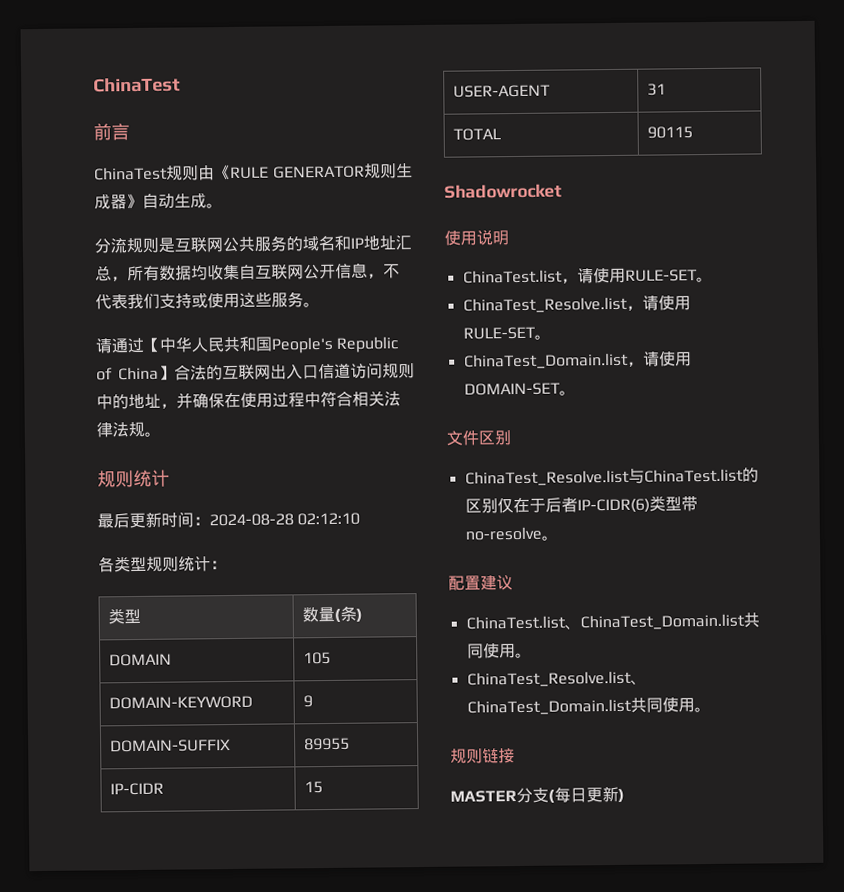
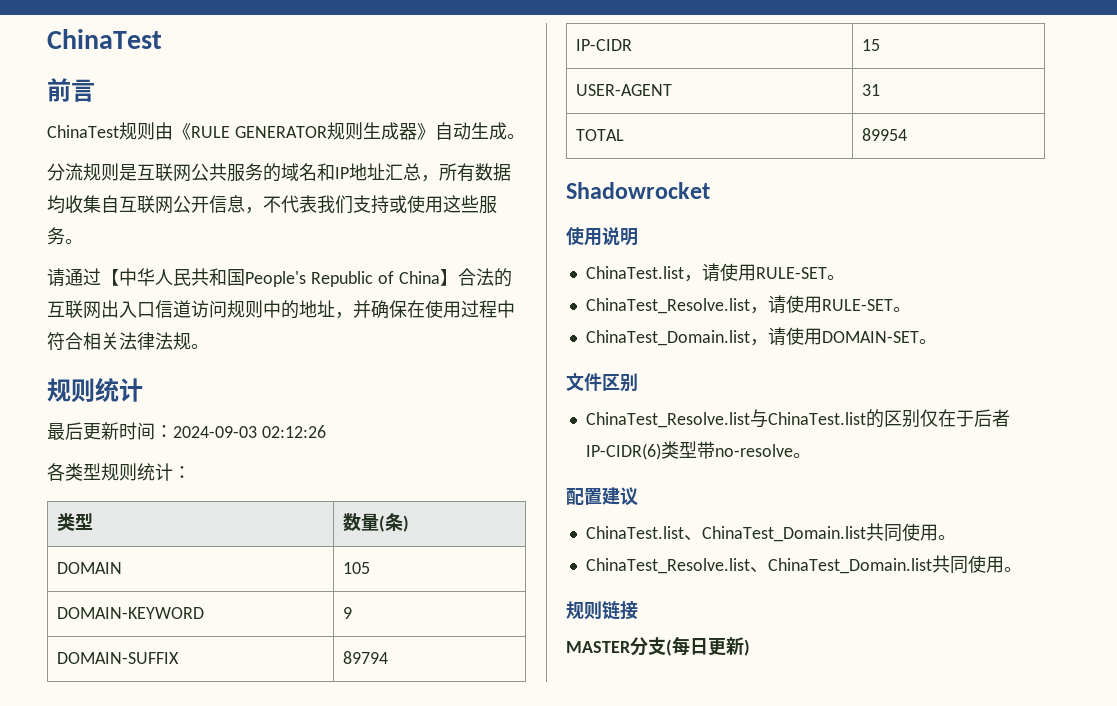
[209,512,361,527] 2024-08-28 02:12:10 -> [173,425,326,438] 2024-09-03 02:12:26
[304,737,351,751] 89955 -> [343,651,389,664] 89794
[647,126,694,139] 90115 -> [862,128,908,141] 89954

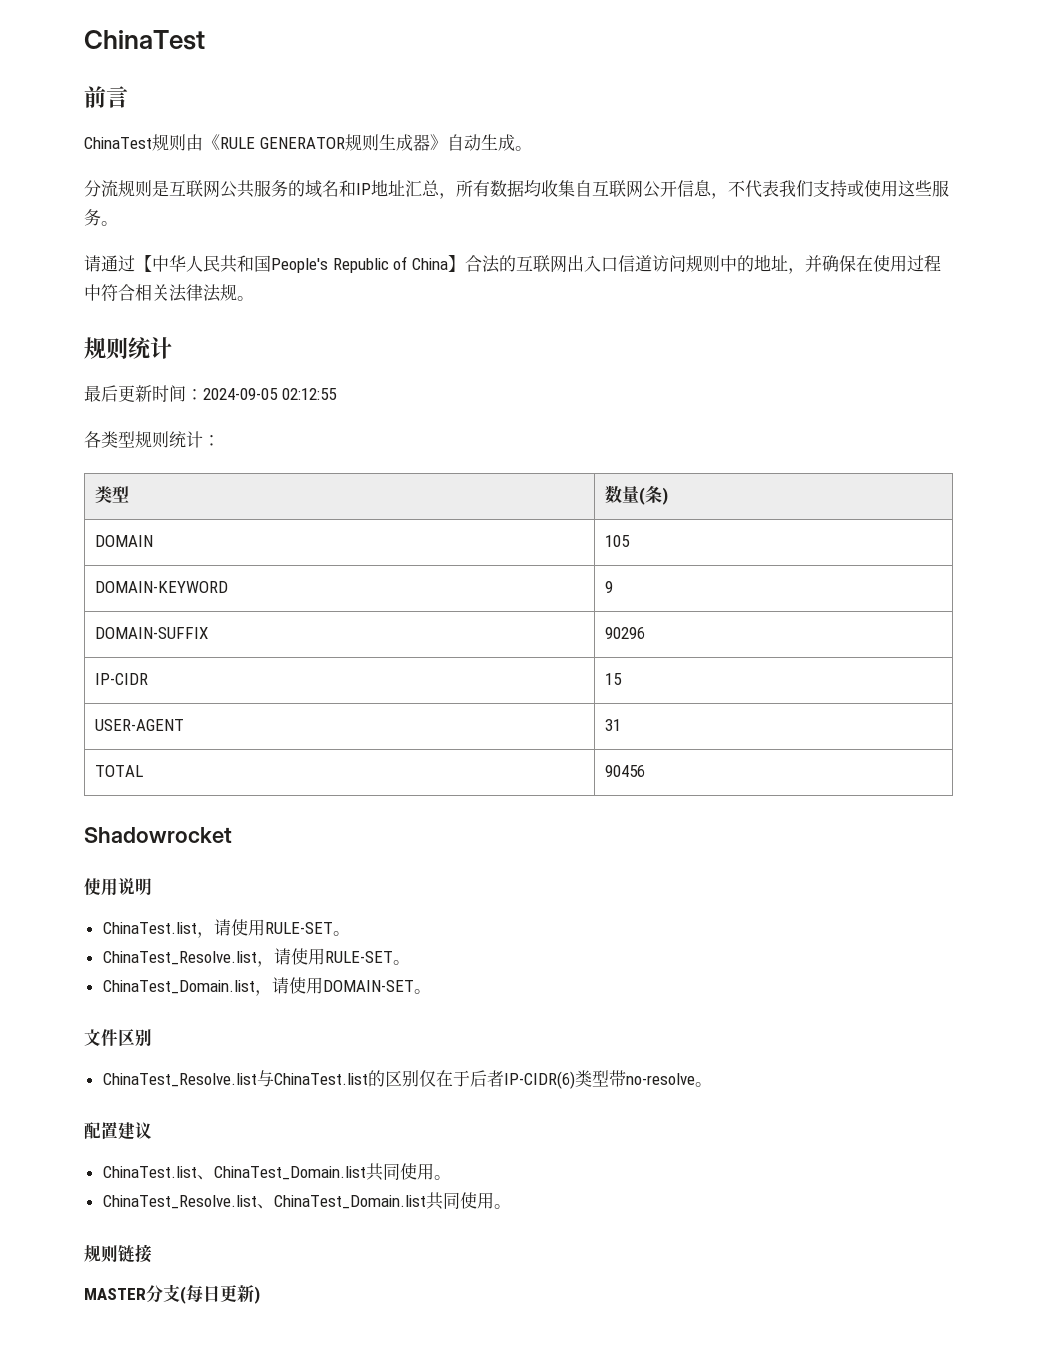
[173,425,326,438] 2024-09-03 02:12:26 -> [203,388,337,400] 2024-09-05 02:12:55
[343,651,389,664] 89794 -> [604,627,645,639] 90296
[862,128,908,141] 89954 -> [604,765,645,777] 90456

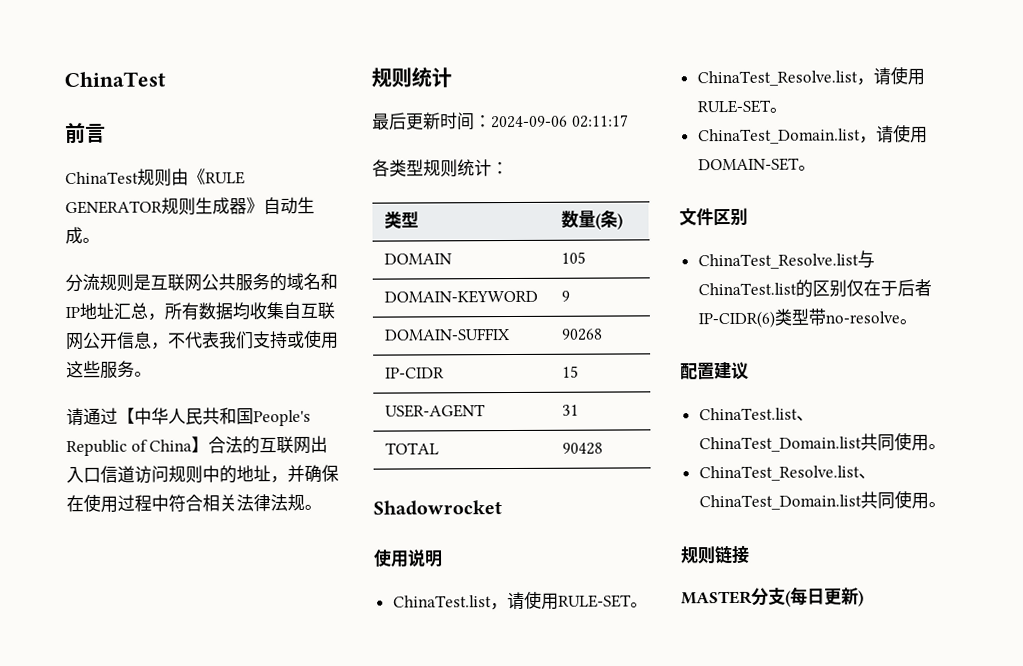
[203,388,337,400] 2024-09-05 02:12:55 -> [491,114,629,129] 2024-09-06 02:11:17
[604,627,645,639] 90296 -> [560,328,603,341] 90268
[604,765,645,777] 90456 -> [561,442,603,455] 90428

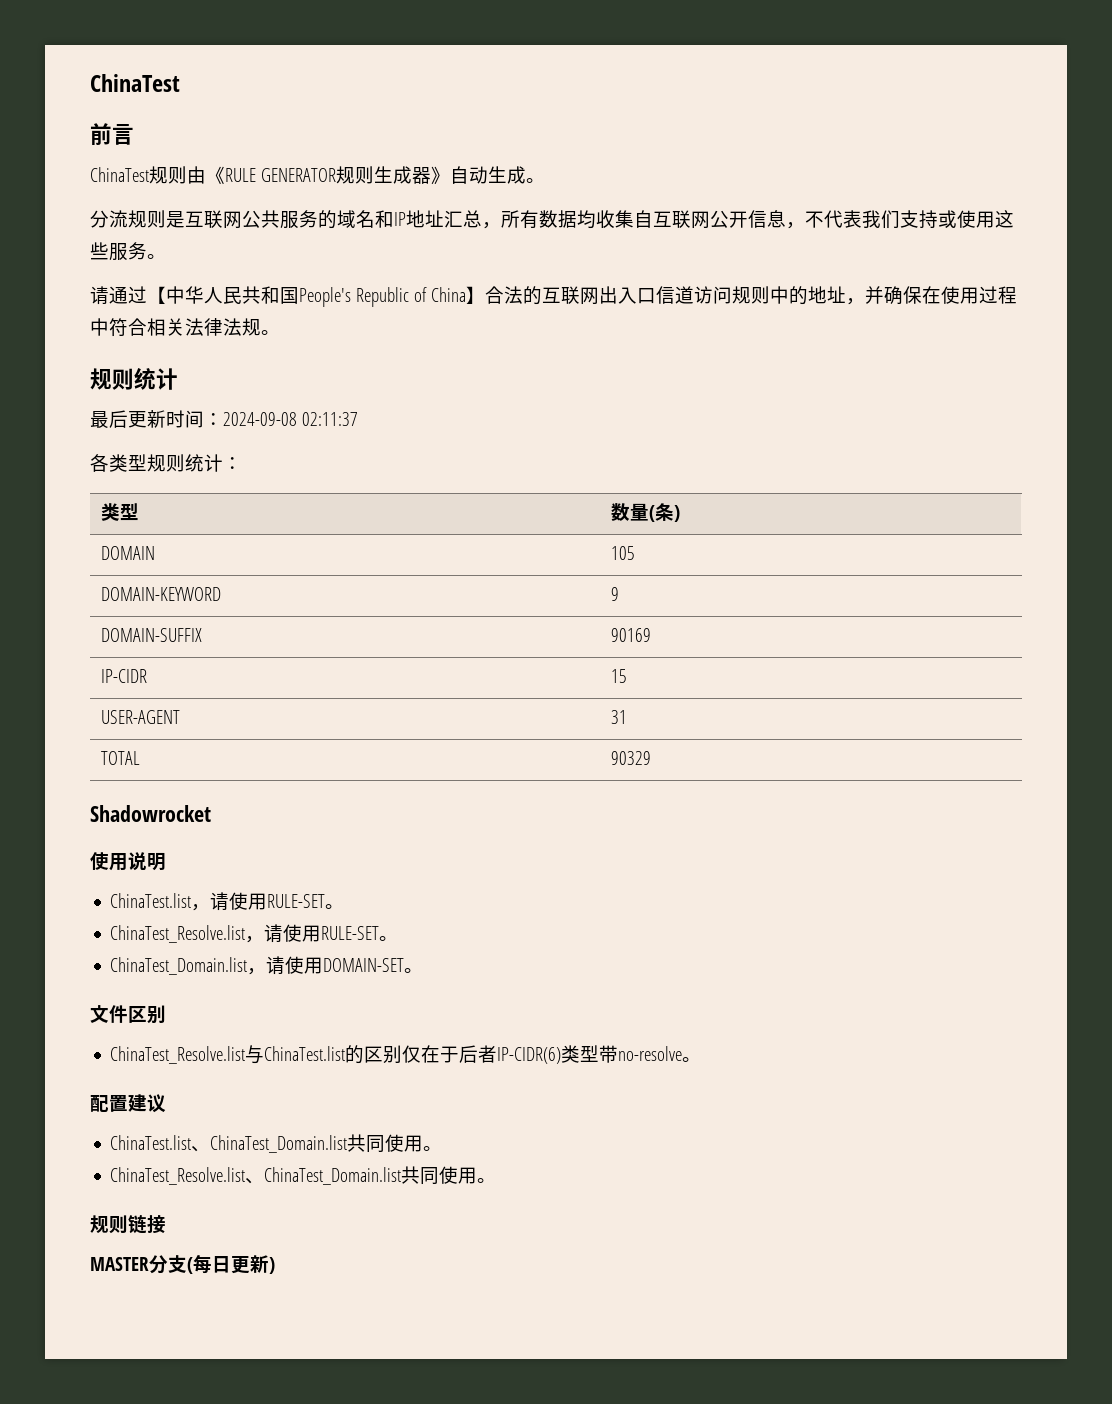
[491,114,629,129] 2024-09-06 02:11:17 -> [223,412,358,426] 2024-09-08 02:11:37
[560,328,603,341] 90268 -> [611,628,652,642] 90169
[561,442,603,455] 90428 -> [611,751,652,765] 90329

